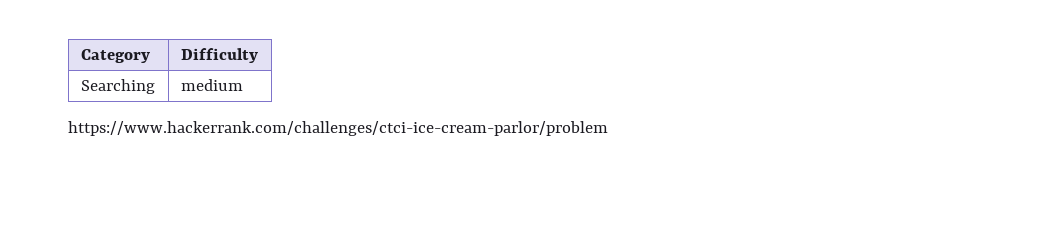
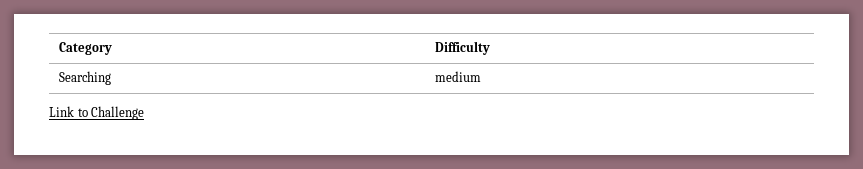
[68,121,608,136] https://www.hackerrank.com/challenges/ctci-ice-cream-parlor/problem -> [49,106,145,120] Link to Challenge

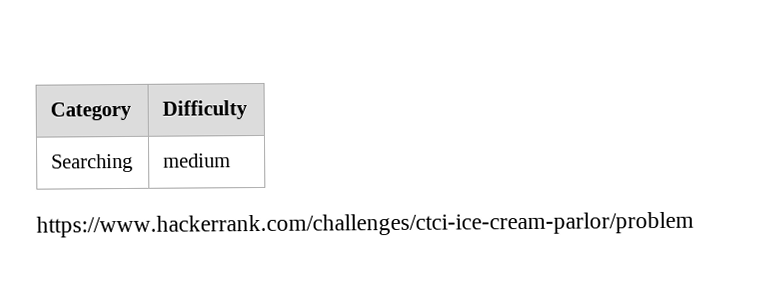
[49,106,145,120] Link to Challenge -> [36,211,694,238] https://www.hackerrank.com/challenges/ctci-ice-cream-parlor/problem

